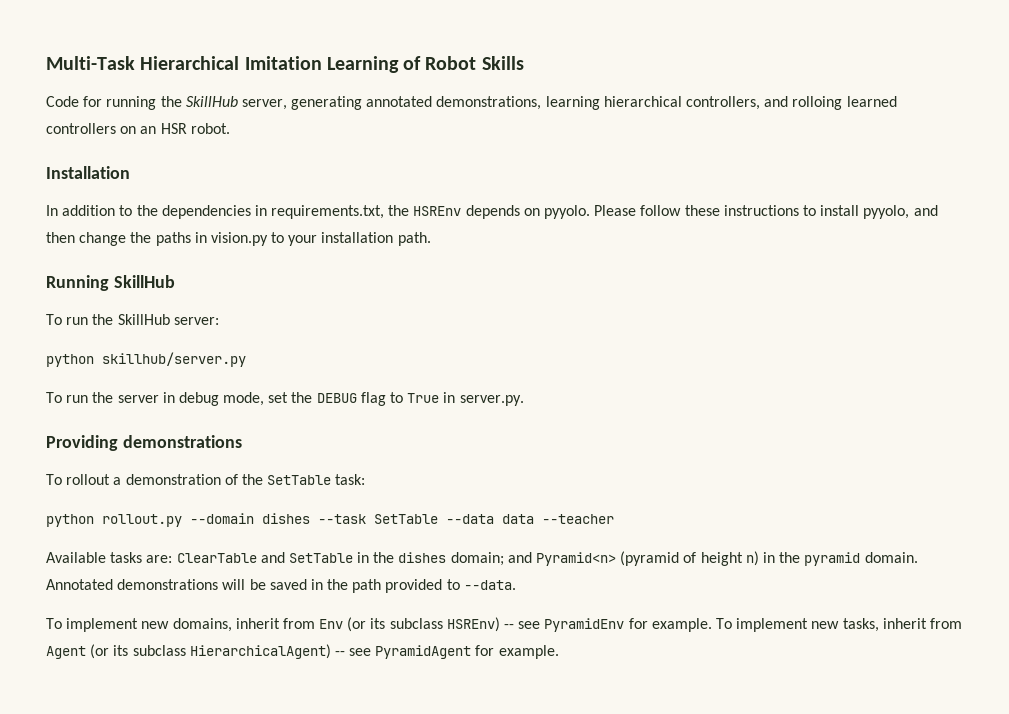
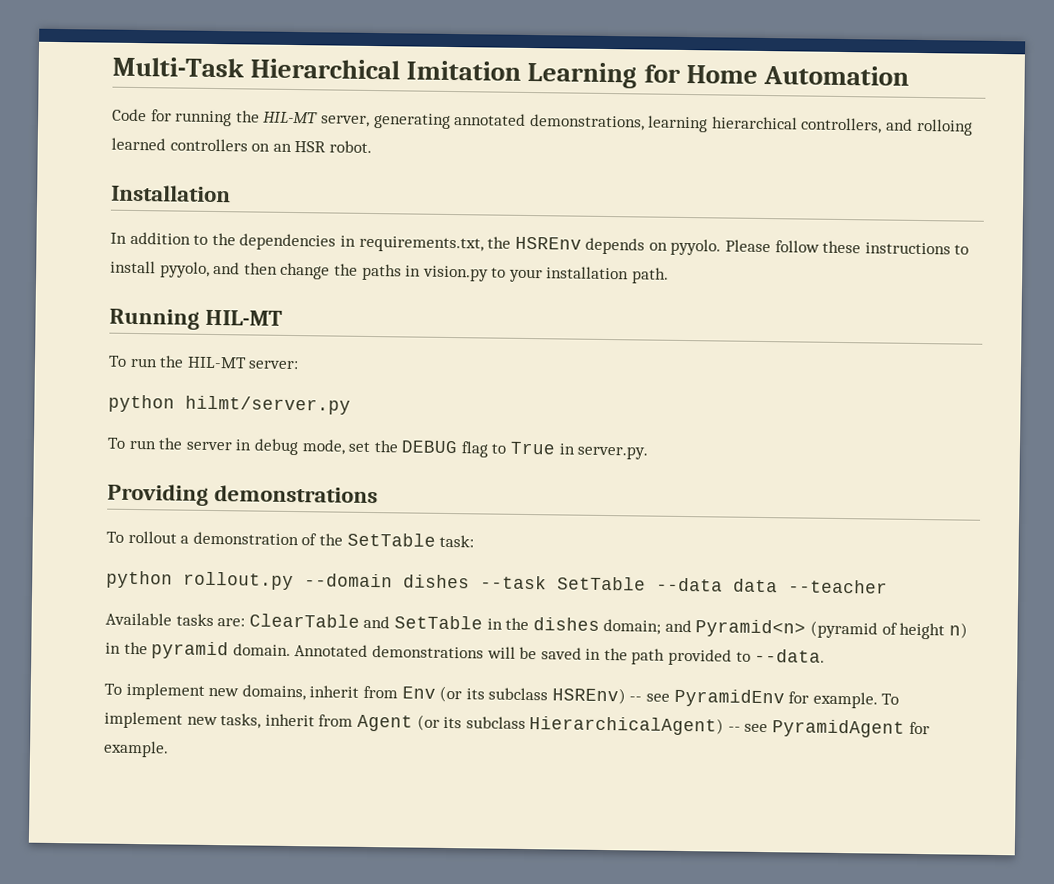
[403,56,524,70] of Robot Skills -> [643,64,909,86] for Home Automation
[185,96,238,107] SkillHub -> [263,111,319,124] HIL-MT
[113,275,175,288] [46,314,170,325] SkillHub // To run the SkillHub -> [205,309,284,326] [108,355,247,369] HIL-MT // To run the HIL-MT
[102,352,246,367] skillhub/server.py -> [185,395,351,415] hilmt/server.py

